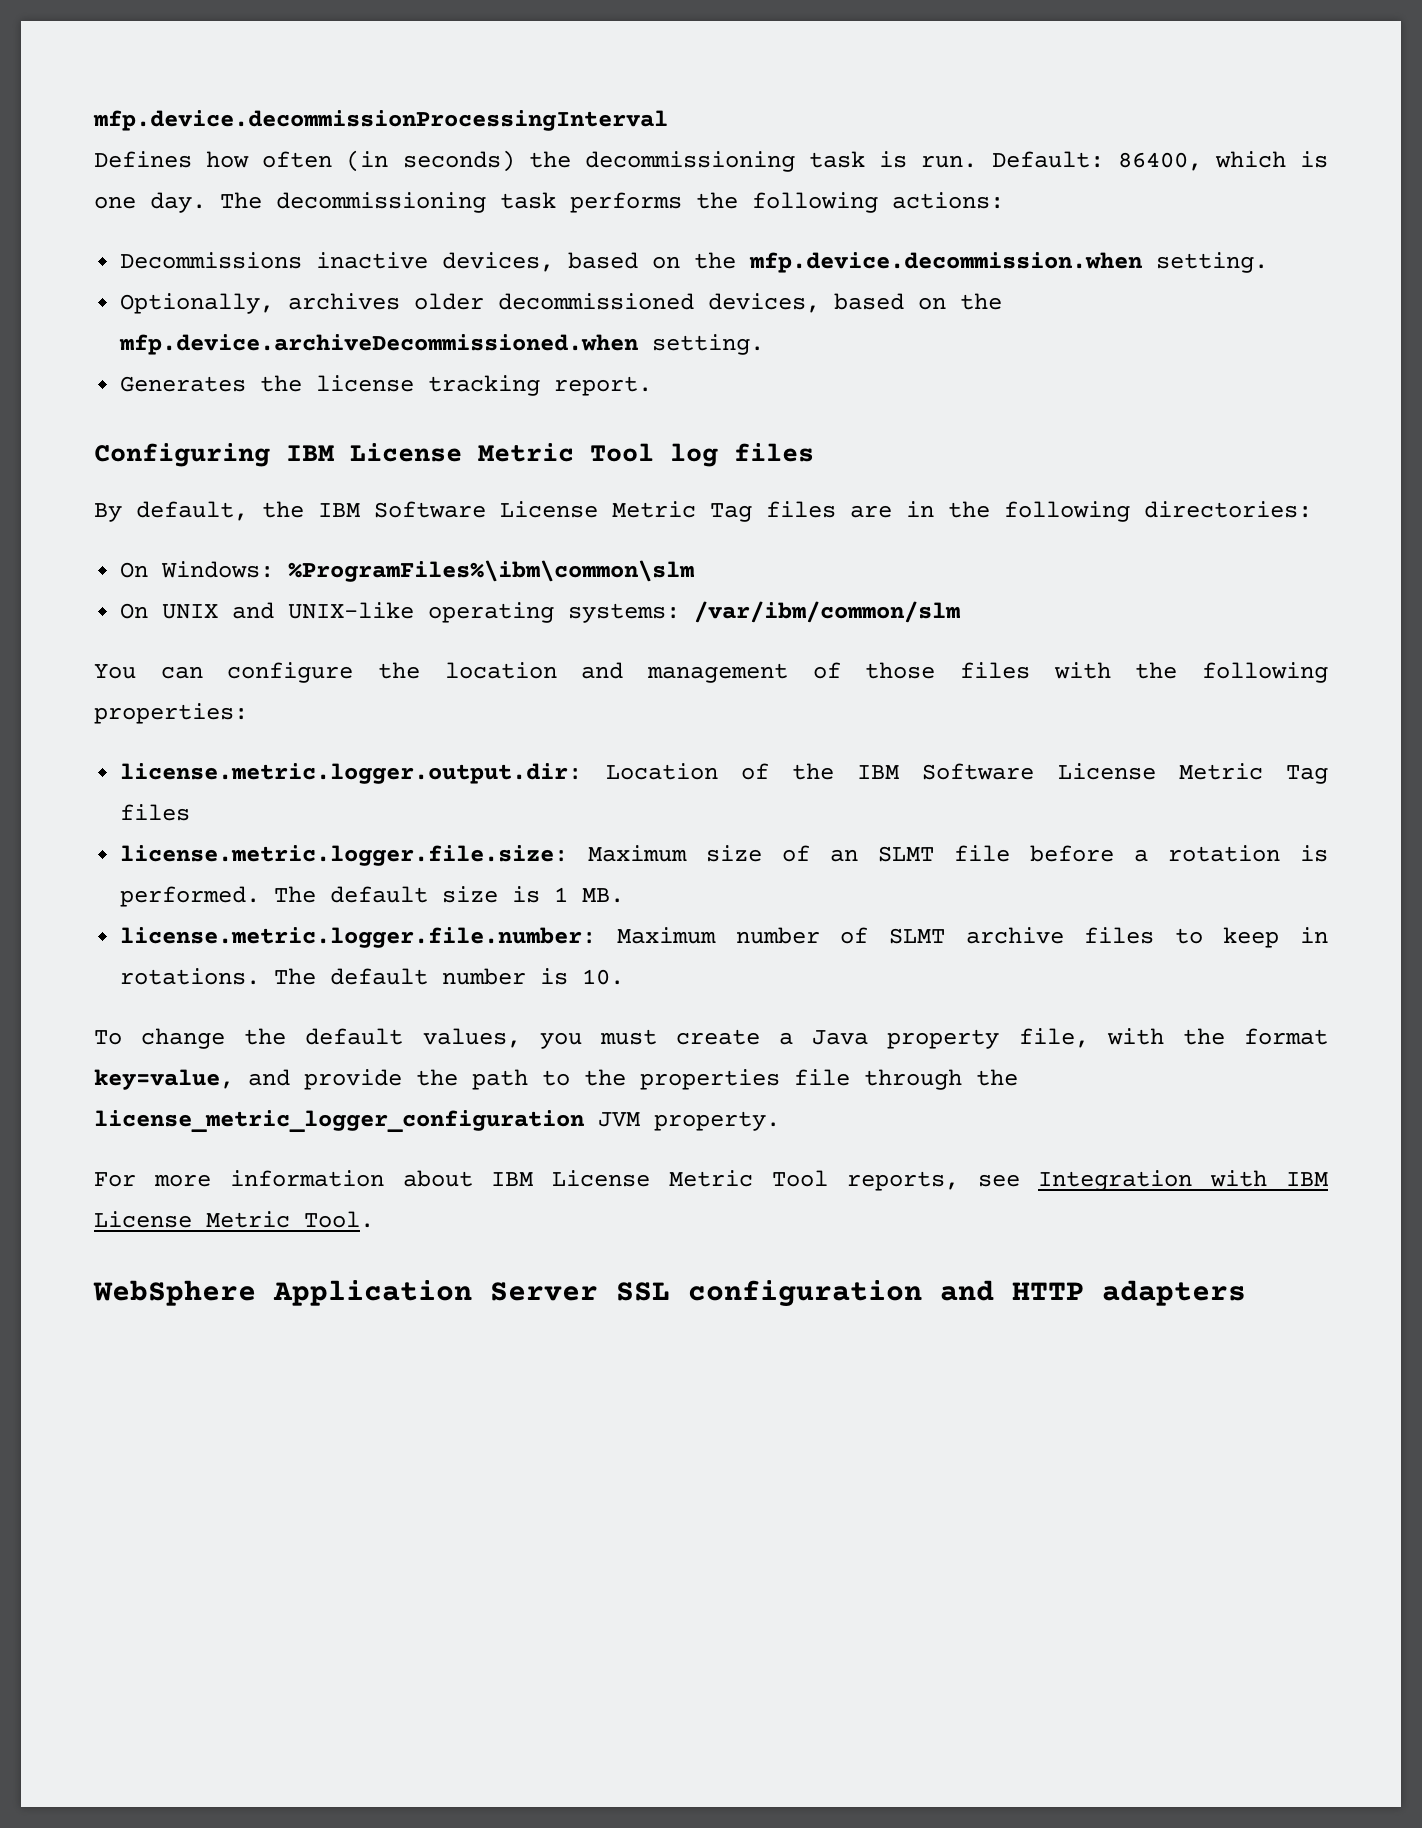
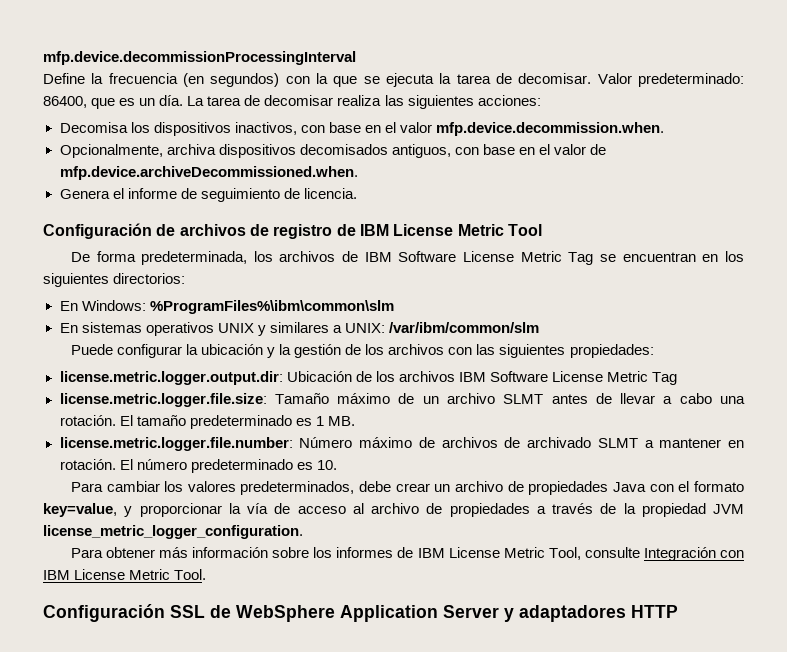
[94,150,1329,172] [94,192,1004,213] [120,252,1269,273] [120,293,1003,314] [119,334,765,355] [120,375,653,396] [94,443,814,467] [94,501,1312,522] [120,560,695,582] [120,601,961,623] [94,662,1328,683] [94,703,248,724] [120,763,1329,784] [120,804,191,821] Defines how often (in seconds) the decommissioning task is run. Default: 86400, which is one day. The decommissioning task performs the following actions: // Decommissions inactive devices, based on the mfp.device.decommission.when setting. // Optionally, archives older decommissioned devices, based on the mfp.device.archiveDecommissioned.when setting. // Generates the license tracking report. // Configuring IBM License Metric Tool log files // By default, the IBM Software License Metric Tag files are in the following directories: // On Windows: %ProgramFiles%\ibm\common\slm // On UNIX and UNIX-like operating systems: /var/ibm/common/slm // You can configure the location and management of those files with the following properties: // license.metric.logger.output.dir: Location of the IBM Software License Metric Tag files -> [43,73,744,87] [43,95,541,109] [59,122,664,136] [59,144,606,158] [59,166,358,180] [59,188,357,202] [43,223,542,239] [70,251,744,265] [43,273,186,287] [59,300,394,314] [59,322,539,336] [70,344,654,358] [59,371,677,385] Define la frecuencia (en segundos) con la que se ejecuta la tarea de decomisar. Valor predeterminado: 86400, que es un día. La tarea de decomisar realiza las siguientes acciones: // Decomisa los dispositivos inactivos, con base en el valor mfp.device.decommission.when. // Opcionalmente, archiva dispositivos decomisados antiguos, con base en el valor de mfp.device.archiveDecommissioned.when. // Genera el informe de seguimiento de licencia. // Configuración de archivos de registro de IBM License Metric Tool // De forma predeterminada, los archivos de IBM Software License Metric Tag se encuentran en los siguientes directorios: // En Windows: %ProgramFiles%\ibm\common\slm // En sistemas operativos UNIX y similares a UNIX: /var/ibm/common/slm // Puede configurar la ubicación y la gestión de los archivos con las siguientes propiedades: // license.metric.logger.output.dir: Ubicación de los archivos IBM Software License Metric Tag
[588,845,1329,862] [120,886,625,907] [120,927,1329,948] [120,968,625,985] [94,1028,1328,1049] [94,1069,1018,1090] [94,1110,780,1133] [94,1170,1329,1191] [94,1211,374,1228] [93,1280,1246,1307] Maximum size of an SLMT file before a rotation is performed. The default size is 1 MB. // license.metric.logger.file.number: Maximum number of SLMT archive files to keep in rotations. The default number is 10. // To change the default values, you must create a Java property file, with the format key=value, and provide the path to the properties file through the license_metric_logger_configuration JVM property. // For more information about IBM License Metric Tool reports, see Integration with IBM License Metric Tool. // WebSphere Application Server SSL configuration and HTTP adapters -> [274,393,745,404] [59,415,355,429] [59,437,744,451] [59,459,337,473] [70,481,744,495] [43,503,744,517] [43,525,303,539] [70,547,745,561] [43,569,207,580] [43,604,678,622] Tamaño máximo de un archivo SLMT antes de llevar a cabo una rotación. El tamaño predeterminado es 1 MB. // license.metric.logger.file.number: Número máximo de archivos de archivado SLMT a mantener en rotación. El número predeterminado es 10. // Para cambiar los valores predeterminados, debe crear un archivo de propiedades Java con el formato key=value, y proporcionar la vía de acceso al archivo de propiedades a través de la propiedad JVM license_metric_logger_configuration. // Para obtener más información sobre los informes de IBM License Metric Tool, consulte Integración con IBM License Metric Tool. // Configuración SSL de WebSphere Application Server y adaptadores HTTP

